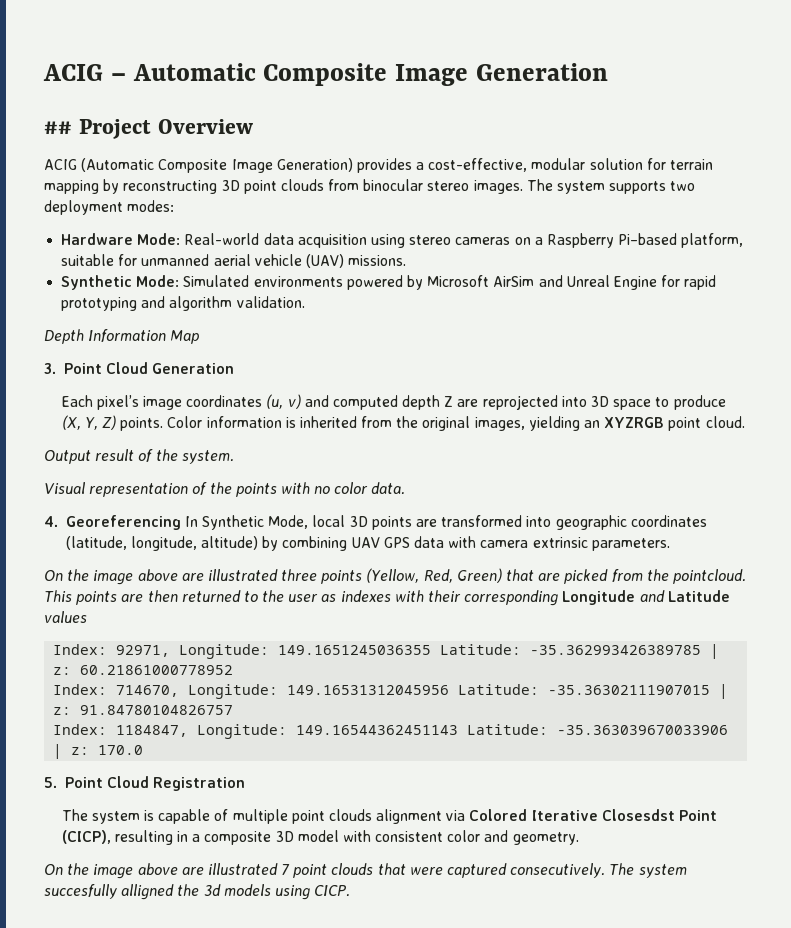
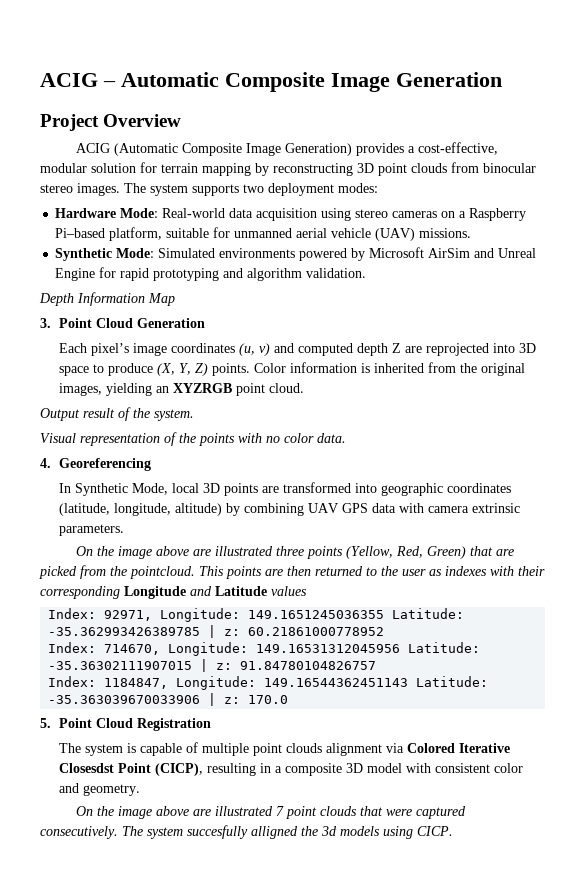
[44,121,72,134] ## -> (502, 79) none
(181, 522) none -> (151, 464) //

